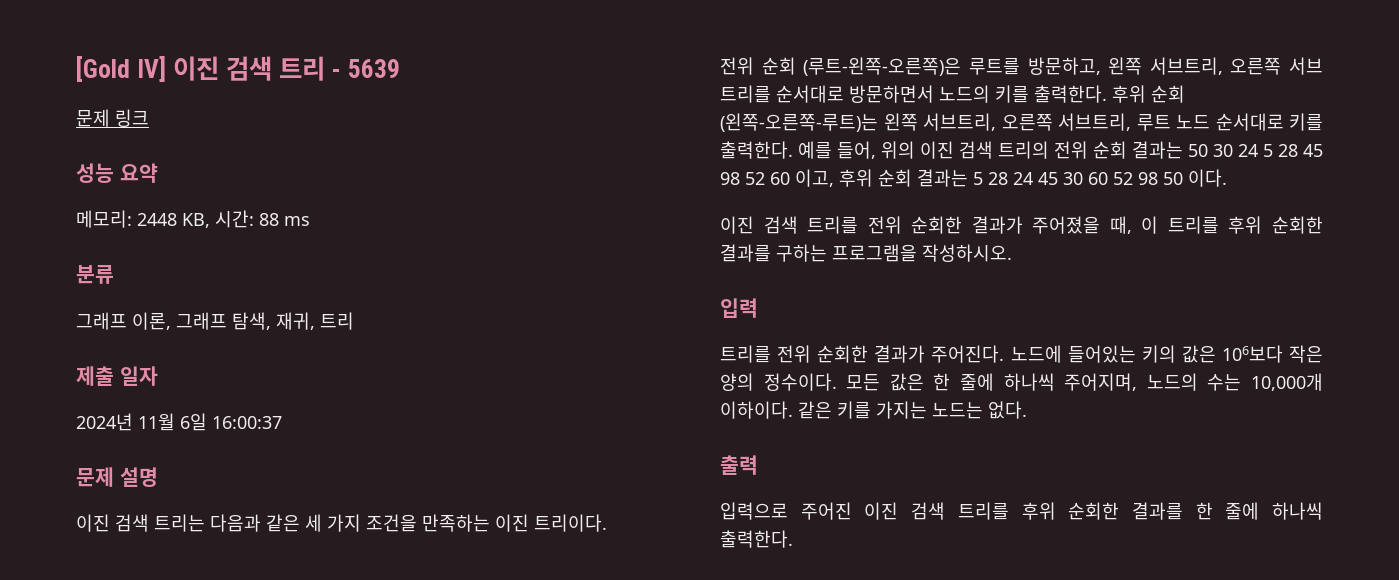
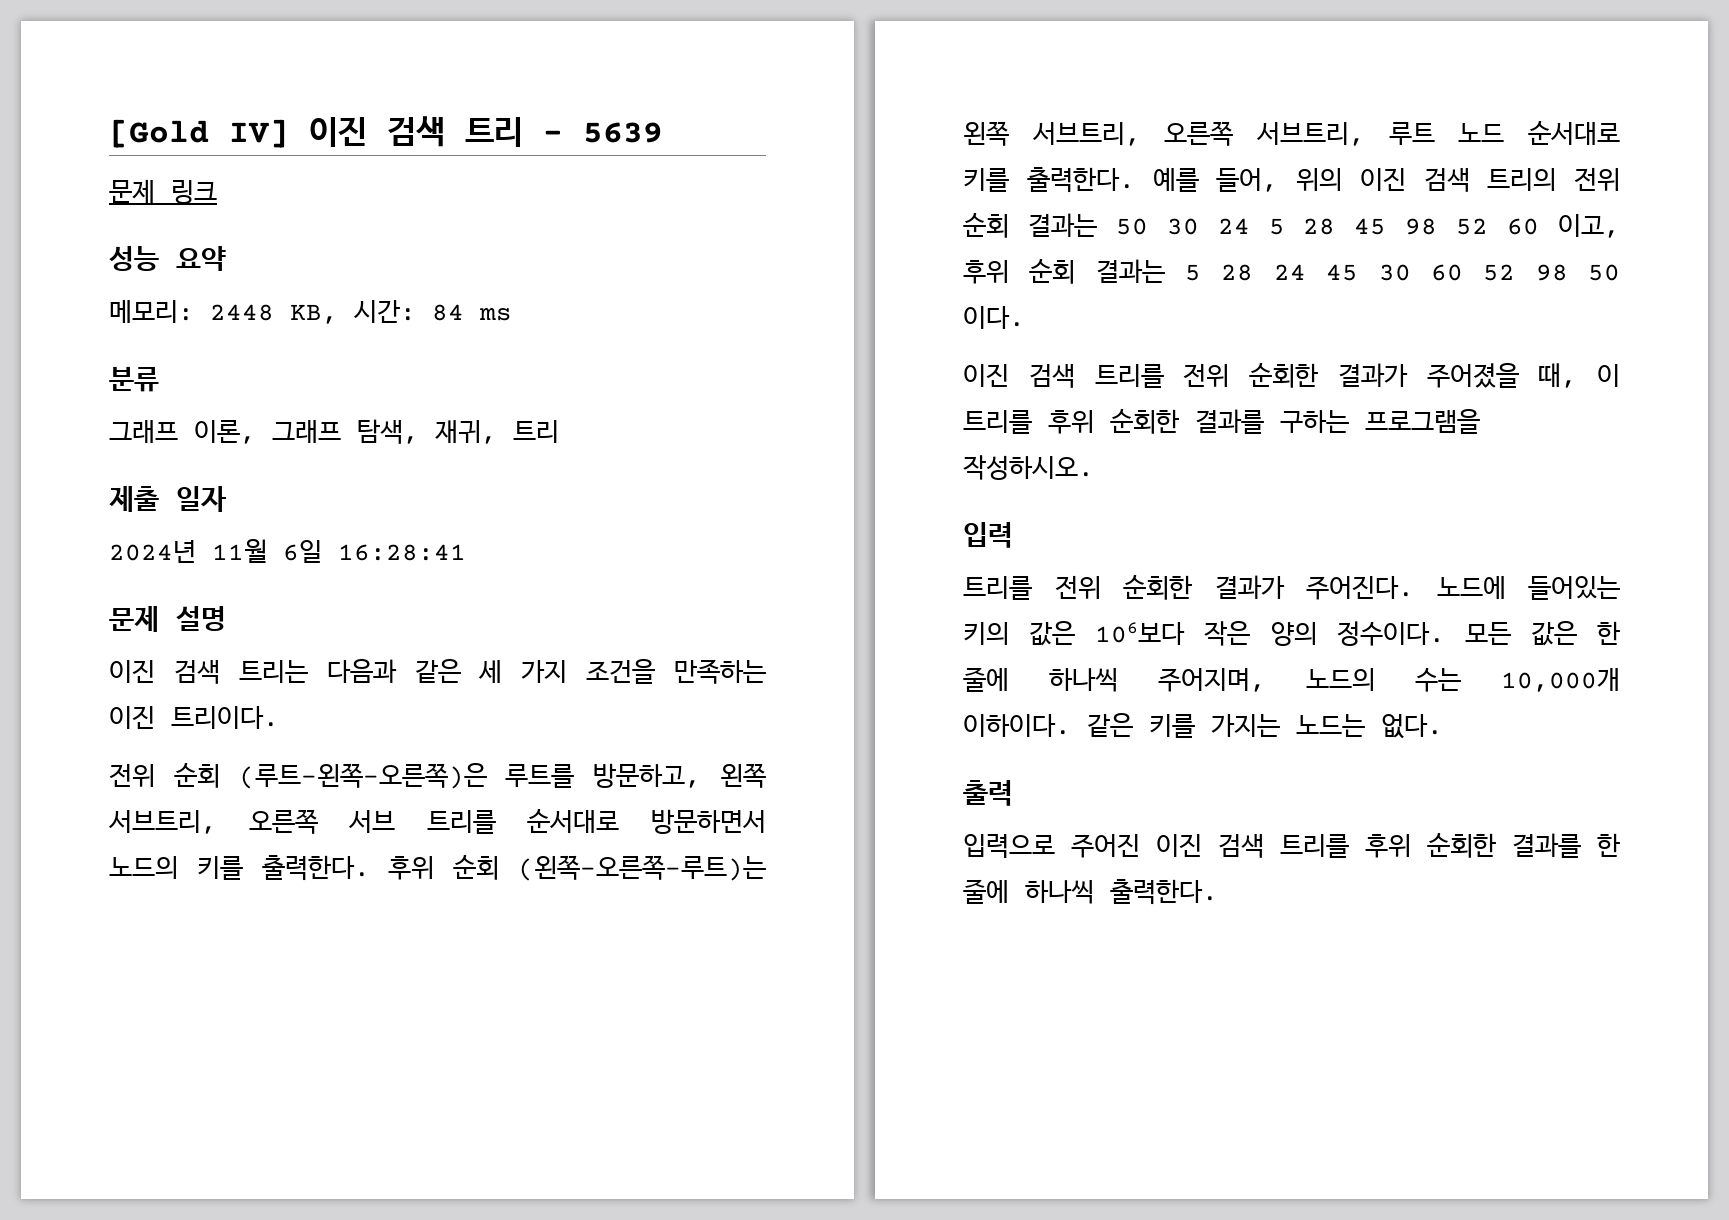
[259,213,279,226] 88 -> [432,304,464,321] 84
[212,416,282,429] 16:00:37 -> [338,544,466,561] 16:28:41

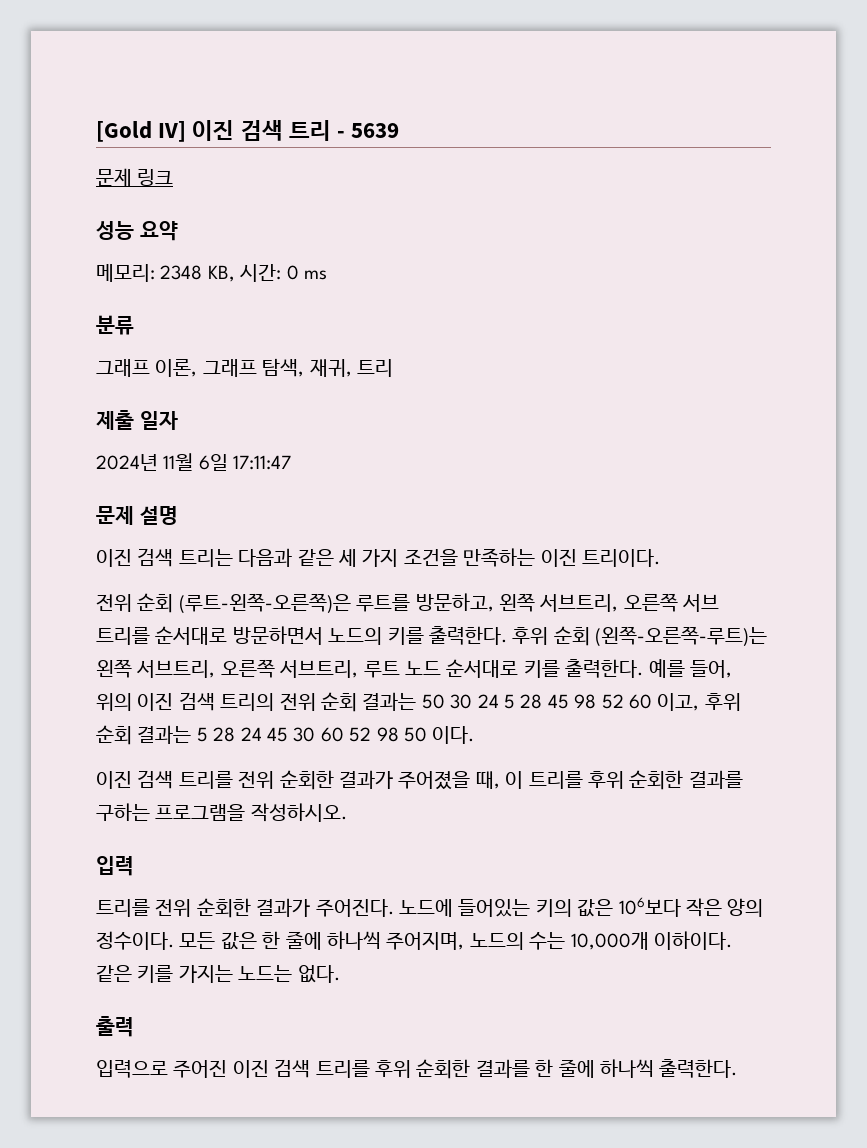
[210,304,274,321] 2448 -> [160,265,203,280] 2348
[432,304,464,321] 84 -> [286,265,299,280] 0
[338,544,466,561] 16:28:41 -> [233,455,292,470] 17:11:47

